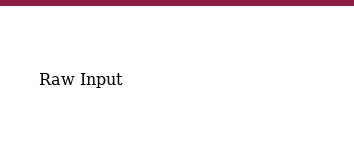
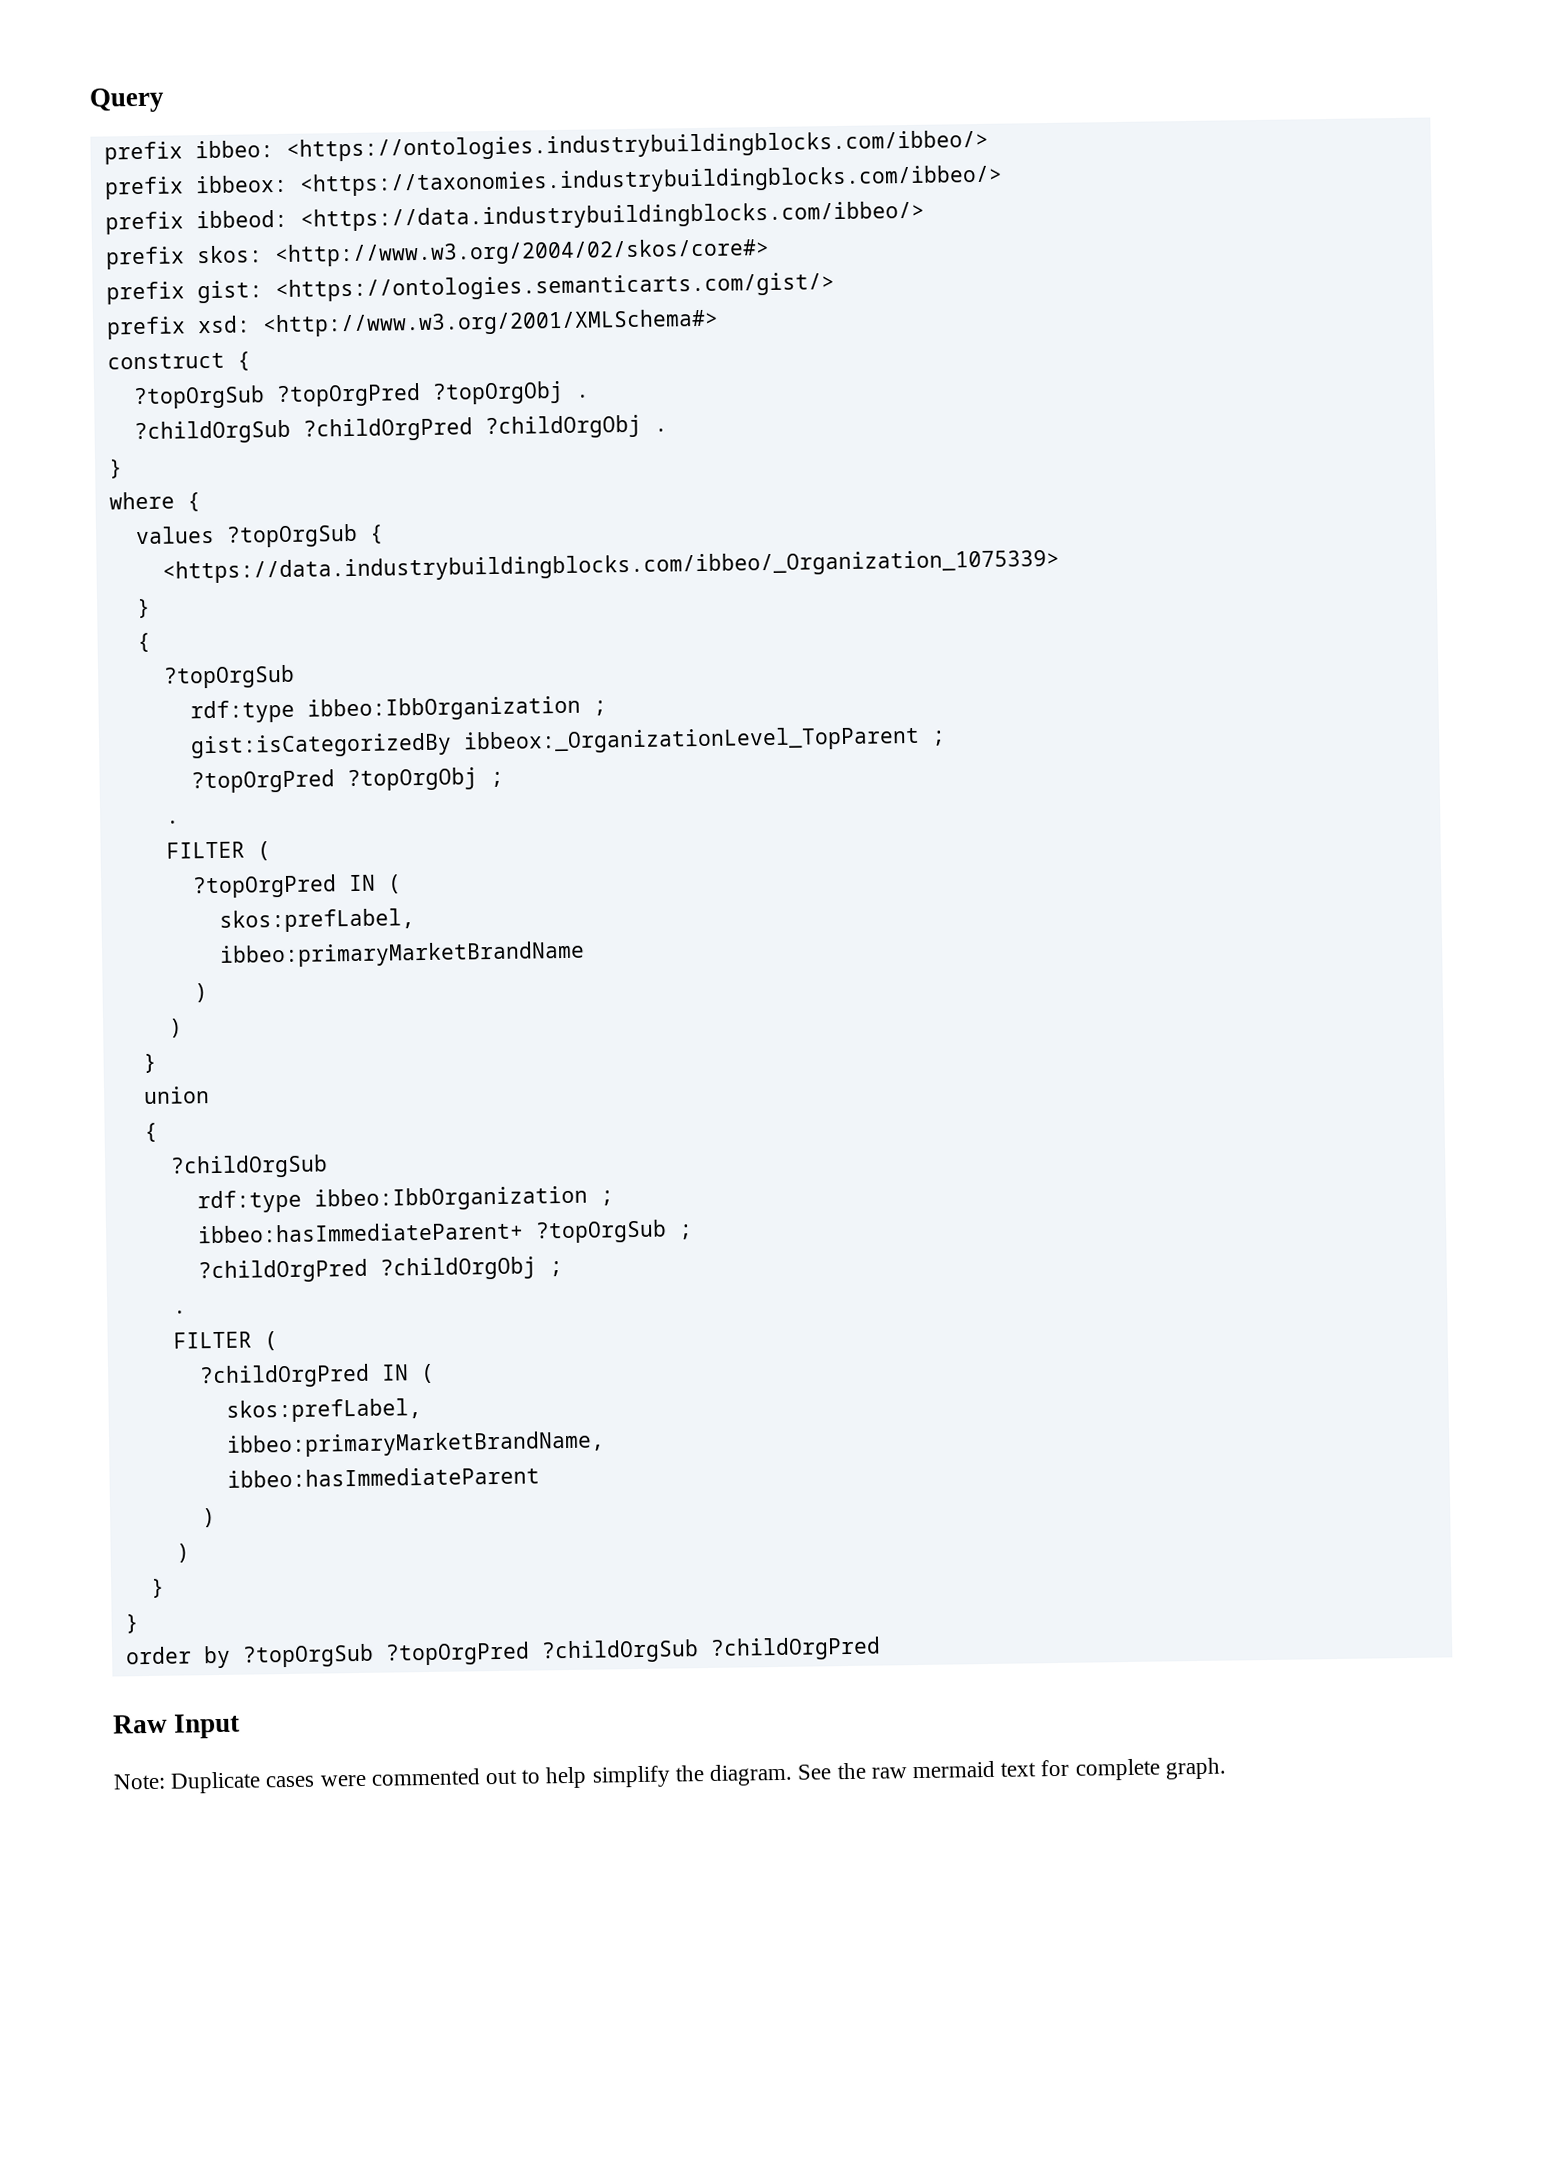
[39,73,123,88] Raw Input -> [89,87,165,113] [103,129,989,165] [103,164,1003,200] [104,200,925,235] [104,237,770,270] [105,272,835,305] [105,308,719,340] [106,351,251,371] [132,380,590,410] [133,414,668,445] [108,459,123,479] [108,491,201,512] [134,523,384,548] [161,548,1060,584] [136,598,151,619] [136,632,151,653] [162,664,295,689] [189,695,607,724] [189,725,946,759] [190,767,504,794] [165,820,180,824] [165,841,271,861] [191,874,402,899] [218,908,415,933] [218,940,585,968] [193,983,208,1003] [168,1018,183,1038] [142,1053,157,1074] [142,1086,210,1105] [143,1122,158,1143] [169,1154,328,1179] [196,1185,614,1214] [196,1219,693,1244] [197,1256,563,1284] [172,1310,187,1314] [172,1331,278,1351] [198,1363,435,1389] [225,1398,422,1423] [225,1430,605,1458] [226,1466,540,1488] [201,1508,216,1528] [175,1543,190,1563] [150,1578,165,1598] [124,1614,139,1634] [125,1636,881,1669] [112,1713,241,1739] [113,1757,1227,1794] Query // prefix ibbeo: <https://ontologies.industrybuildingblocks.com/ibbeo/> // prefix ibbeox: <https://taxonomies.industrybuildingblocks.com/ibbeo/> // prefix ibbeod: <https://data.industrybuildingblocks.com/ibbeo/> // prefix skos: <http://www.w3.org/2004/02/skos/core#> // prefix gist: <https://ontologies.semanticarts.com/gist/> // prefix xsd: <http://www.w3.org/2001/XMLSchema#> // construct { // ?topOrgSub ?topOrgPred ?topOrgObj . // ?childOrgSub ?childOrgPred ?childOrgObj . // } // where { // values ?topOrgSub { // <https://data.industrybuildingblocks.com/ibbeo/_Organization_1075339> // } // { // ?topOrgSub // rdf:type ibbeo:IbbOrganization ; // gist:isCategorizedBy ibbeox:_OrganizationLevel_TopParent ; // ?topOrgPred ?topOrgObj ; // . // FILTER ( // ?topOrgPred IN ( // skos:prefLabel, // ibbeo:primaryMarketBrandName // ) // ) // } // union // { // ?childOrgSub // rdf:type ibbeo:IbbOrganization ; // ibbeo:hasImmediateParent+ ?topOrgSub ; // ?childOrgPred ?childOrgObj ; // . // FILTER ( // ?childOrgPred IN ( // skos:prefLabel, // ibbeo:primaryMarketBrandName, // ibbeo:hasImmediateParent // ) // ) // } // } // order by ?topOrgSub ?topOrgPred ?childOrgSub ?childOrgPred // Raw Input // Note: Duplicate cases were commented out to help simplify the diagram. See the raw mermaid text for complete graph.

